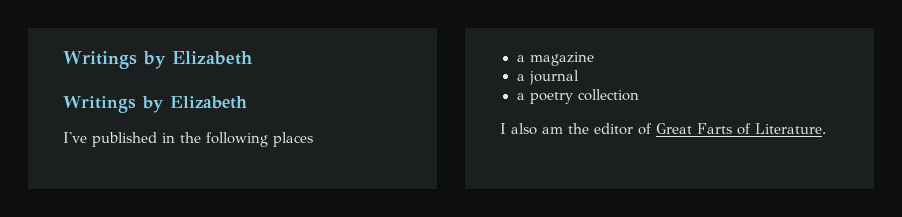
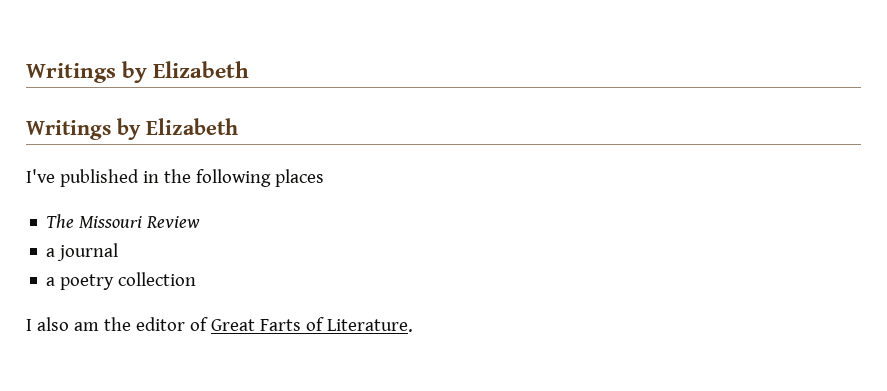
[516,52,594,66] a magazine -> [46,214,201,228] The Missouri Review

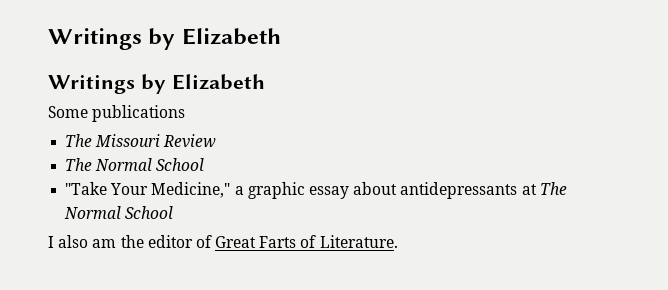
[26,169,324,187] [46,214,201,228] [46,243,119,261] [46,272,197,290] I've published in the following places // The Missouri Review // a journal // a poetry collection -> [48,105,186,122] [65,134,217,148] [65,158,205,171] [65,182,567,199] [64,206,174,219] Some publications // The Missouri Review // The Normal School // "Take Your Medicine," a graphic essay about antidepressants at The Normal School

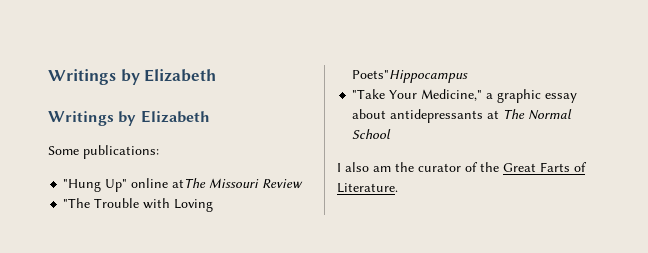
[92,105,186,122] [65,134,217,148] [65,158,205,171] publications // The Missouri Review // The Normal School -> [83,145,159,159] [63,178,304,192] [63,198,214,212] [352,70,469,83] publications: // "Hung Up" online atThe Missouri Review // "The Trouble with Loving Poets"Hippocampus
[147,235,212,248] editor of -> [418,162,499,172] curator of the

